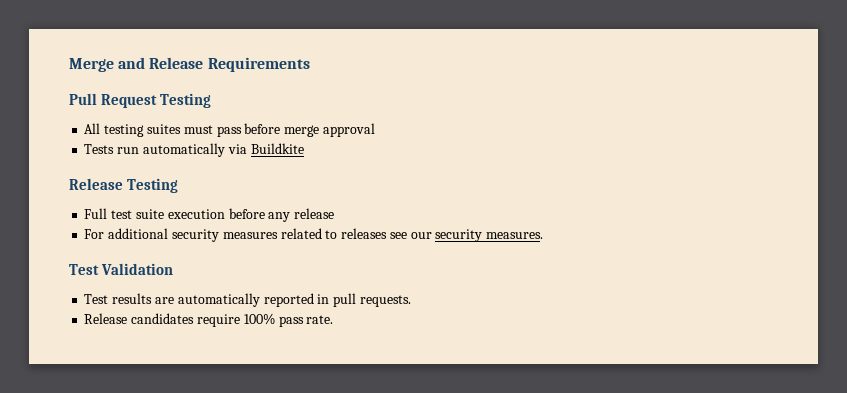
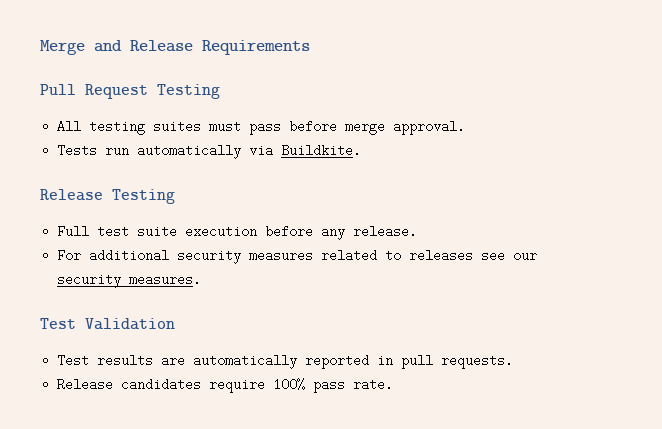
[322,123,375,137] approval -> [393,120,466,135] approval.
[250,143,304,154] Buildkite -> [281,144,362,157] Buildkite.
[294,208,335,219] release -> [353,225,418,238] release.

